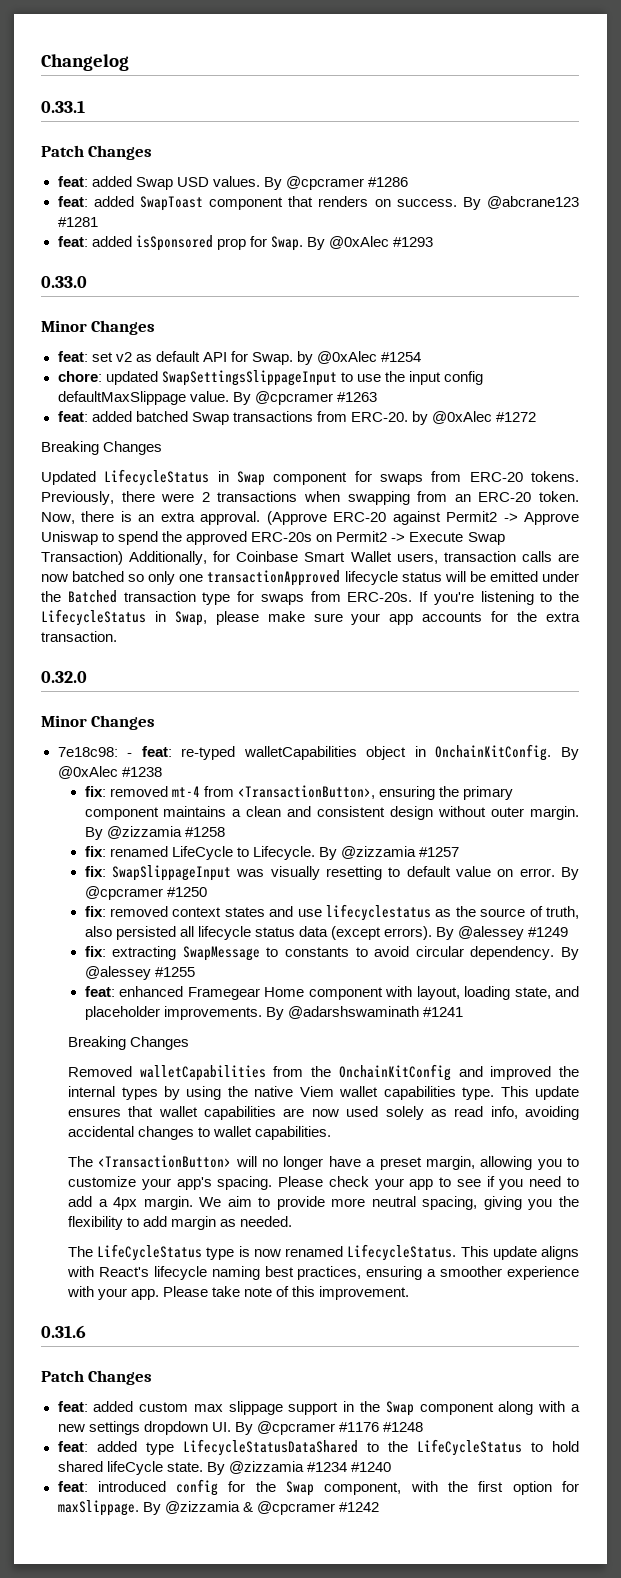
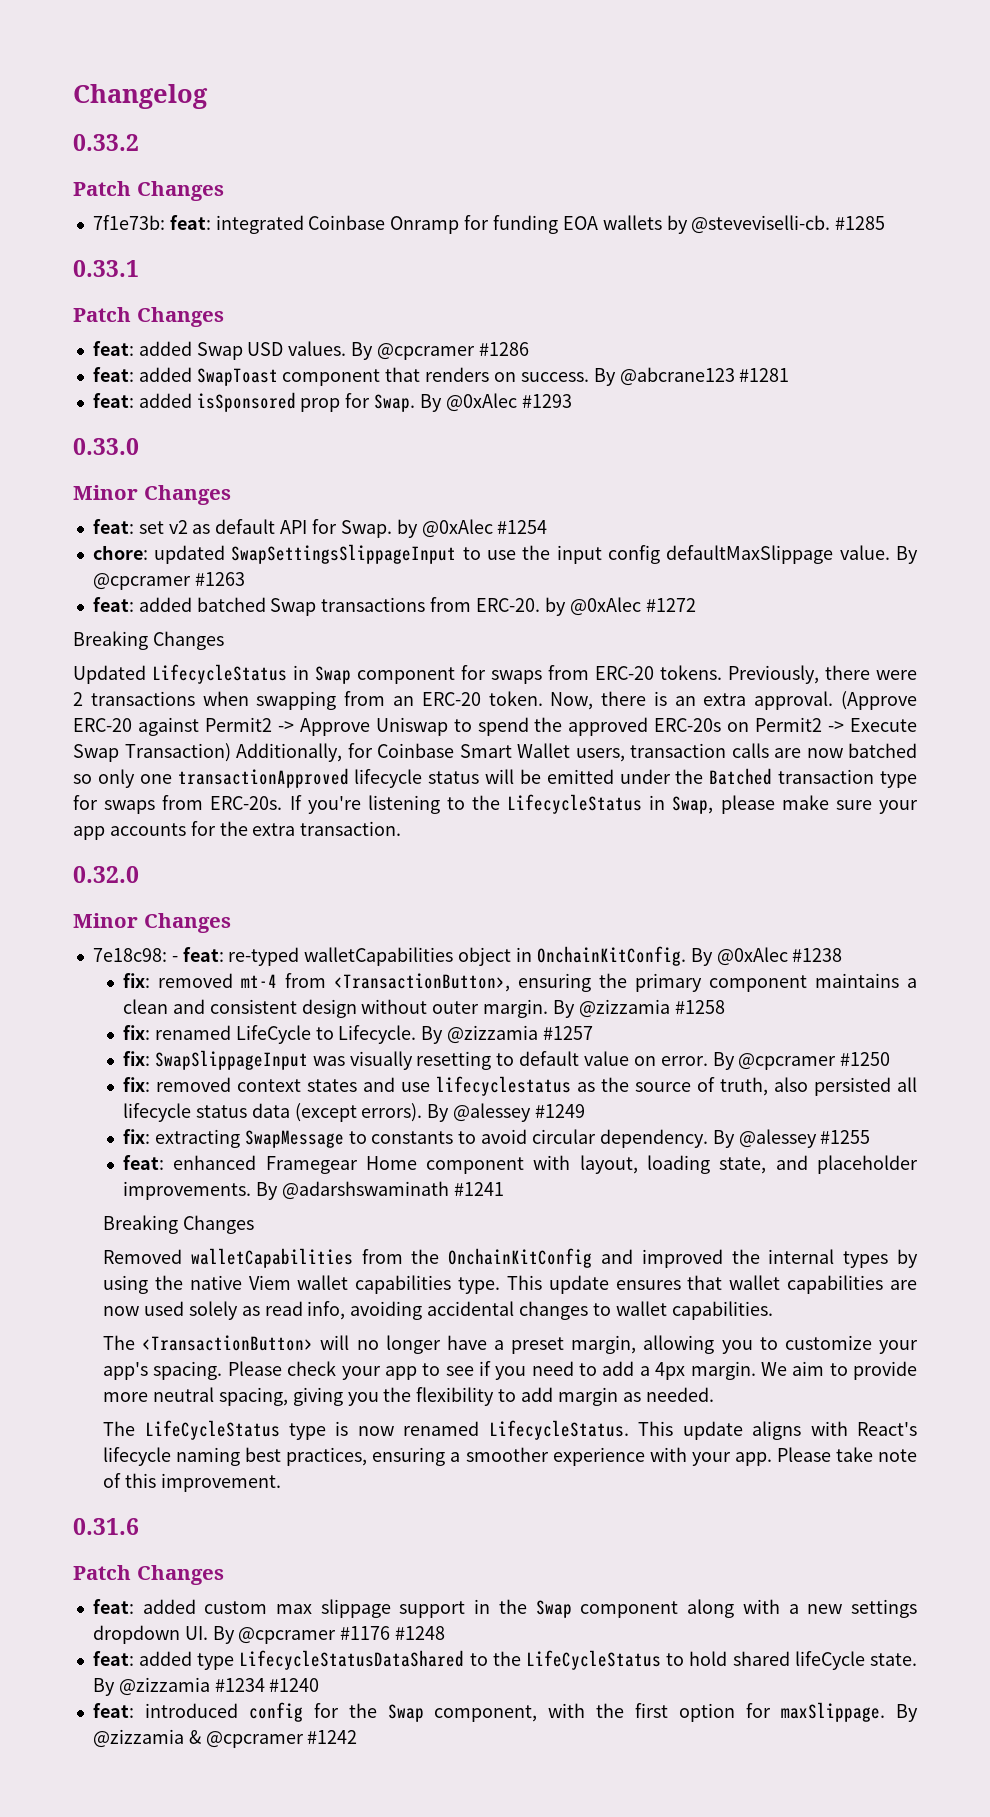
(129, 62) none -> [73,134,139,151] [73,181,224,201] [92,215,886,234] // 0.33.2 // Patch Changes // 7f1e73b: feat: integrated Coinbase Onramp for funding EOA wallets by @steveviselli-cb. #1285

